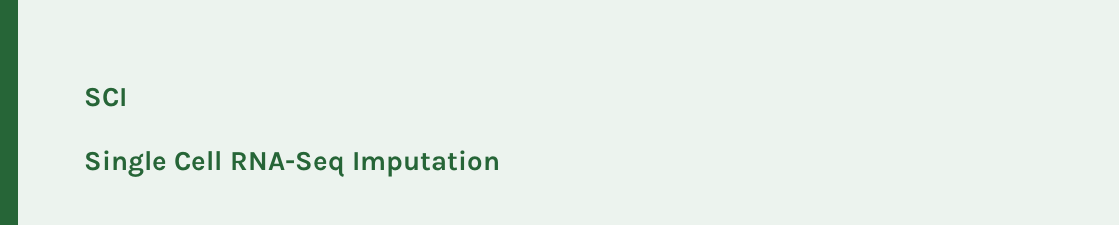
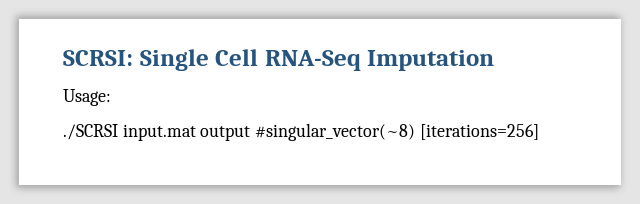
[84,87,127,107] SCI // -> [63,50,133,66] SCRSI:
(501, 163) none -> [63,89,111,106] [63,123,539,141] // Usage: // ./SCRSI input.mat output #singular_vector(~8) [iterations=256]

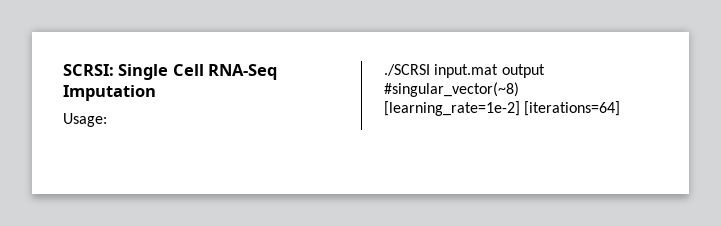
[419,124,539,140] [iterations=256] -> [384,101,621,116] [learning_rate=1e-2] [iterations=64]

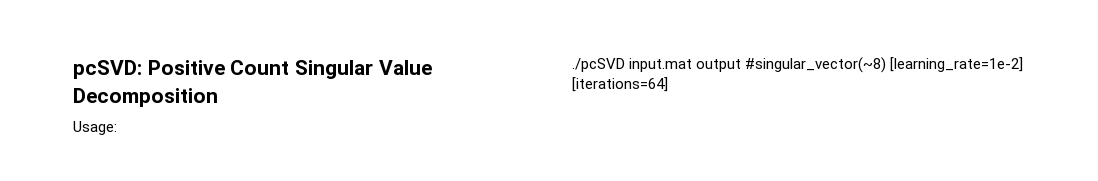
[63,64,278,80] [63,85,156,101] SCRSI: Single Cell RNA-Seq Imputation -> [73,60,432,79] [73,88,218,107] pcSVD: Positive Count Singular Value Decomposition
[384,64,430,76] ./SCRSI -> [572,58,625,72] ./pcSVD

